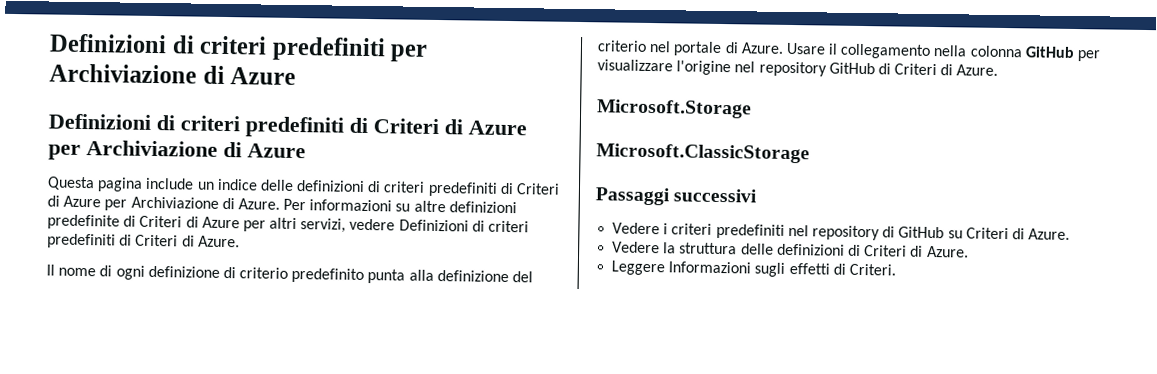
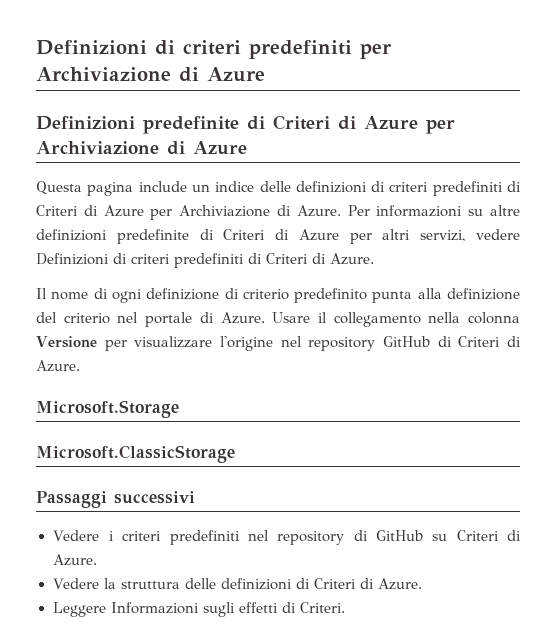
[156,115,344,138] di criteri predefiniti -> [143,116,239,134] predefinite
[1024,46,1075,58] GitHub -> [36,336,97,348] Versione

